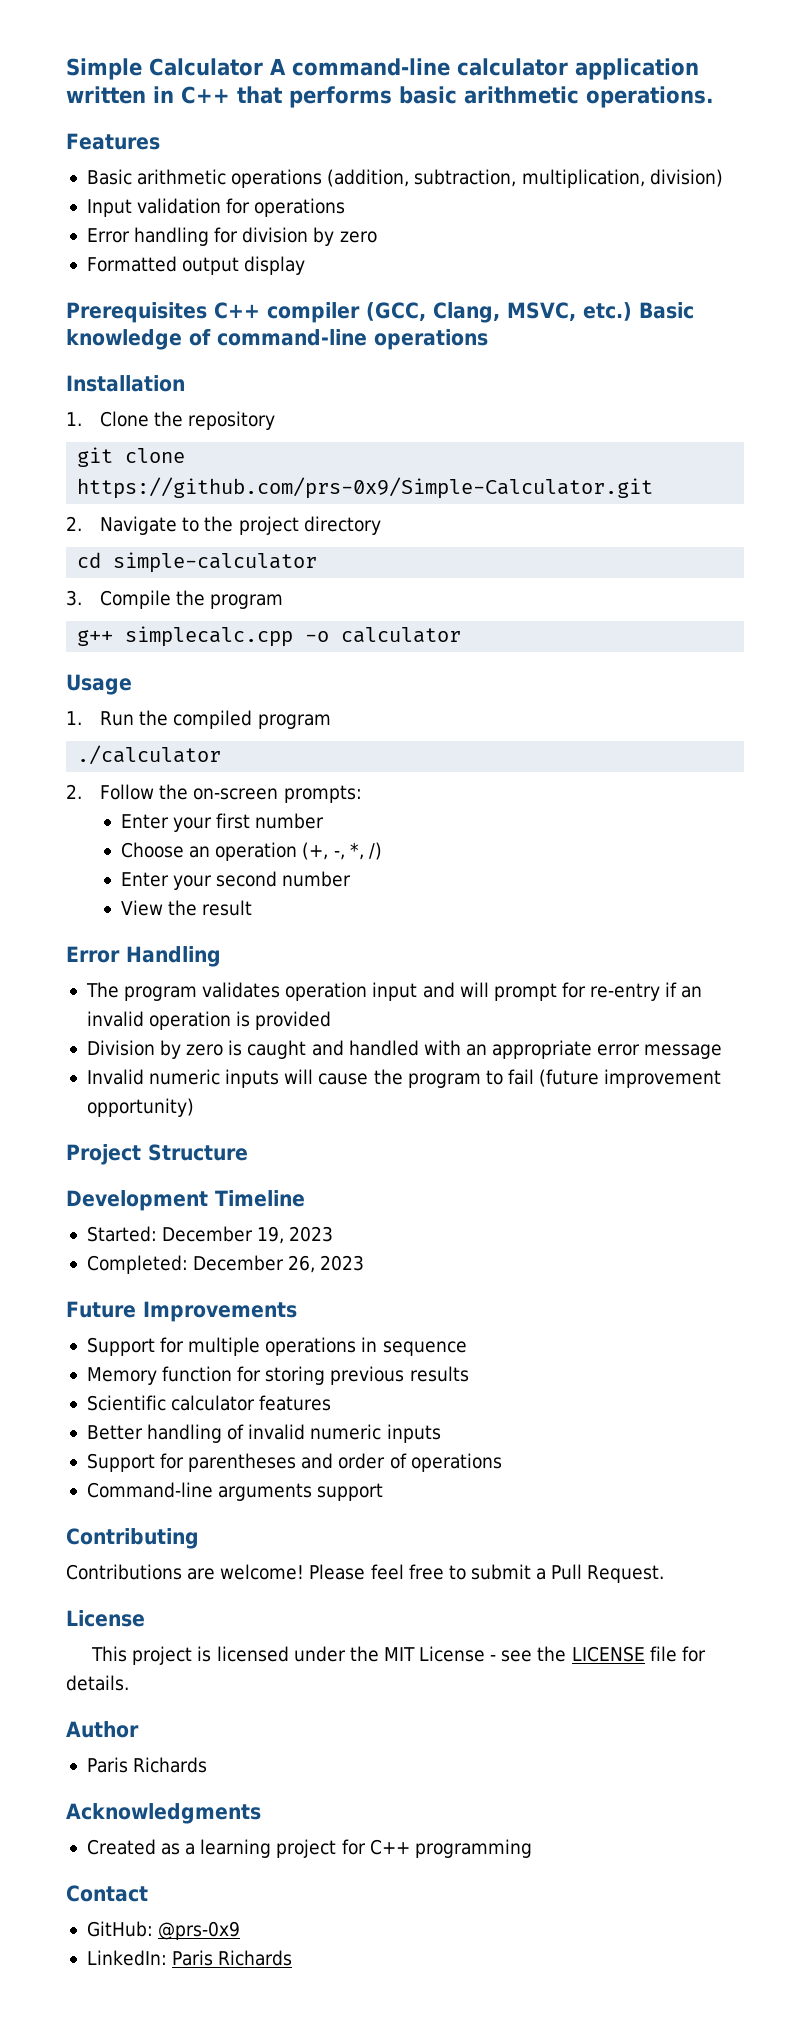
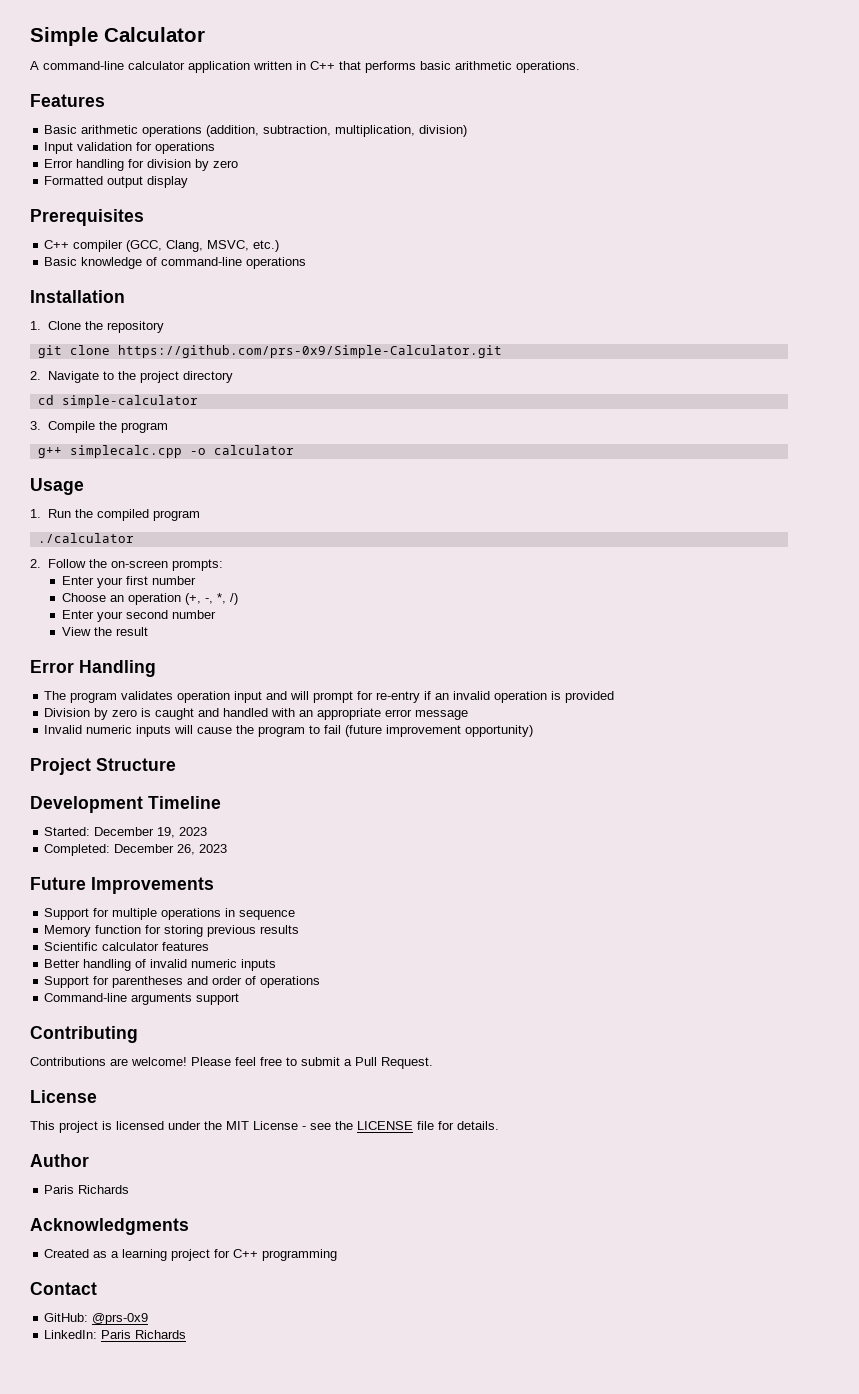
(263, 67) none -> (205, 34) //
(207, 312) none -> (144, 217) //
(632, 311) none -> (280, 246) //

